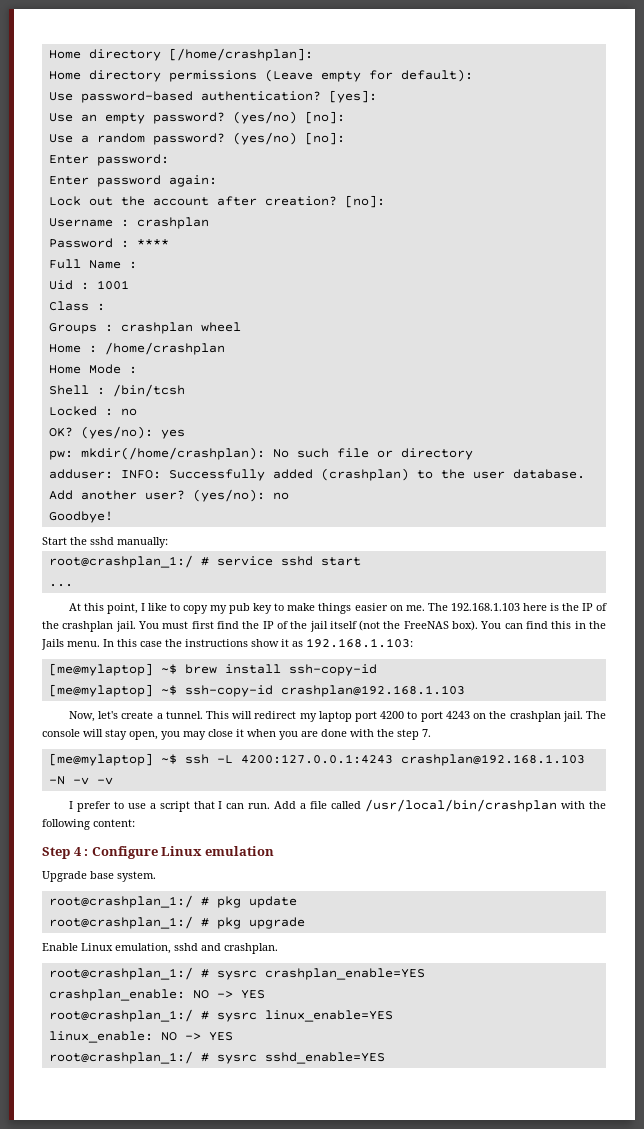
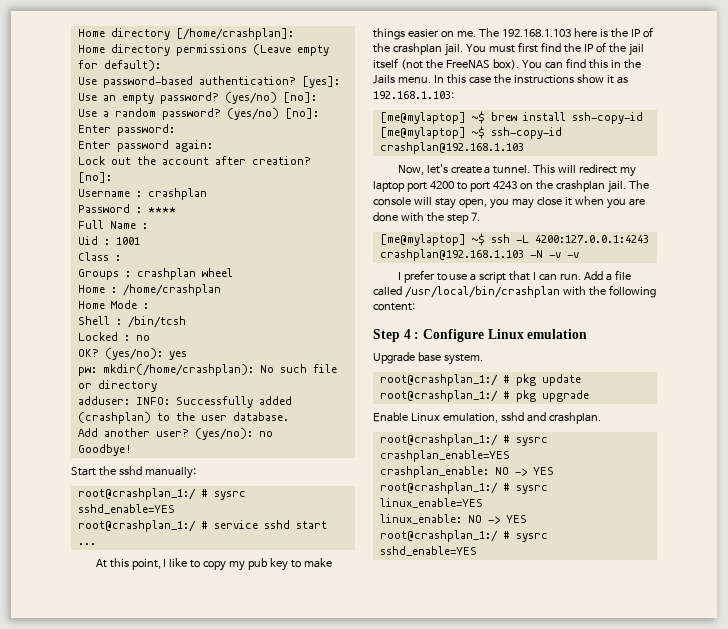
(168, 542) none -> [77,488,246,500] [77,504,175,514] // root@crashplan_1:/ # sysrc sshd_enable=YES

